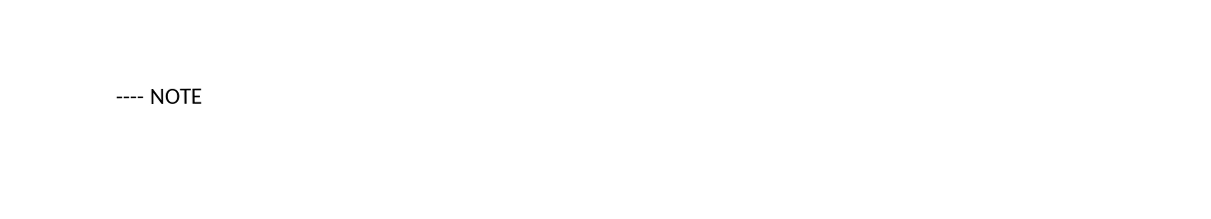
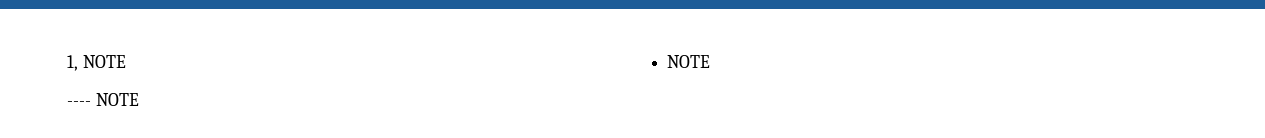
(115, 100) none -> [67,55,126,71] 1, NOTE //
(203, 96) none -> [667,55,711,68] // NOTE

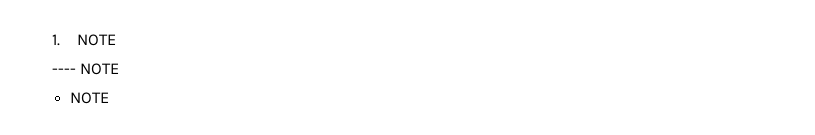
[67,55,78,71] 1, -> [52,34,60,46] 1.

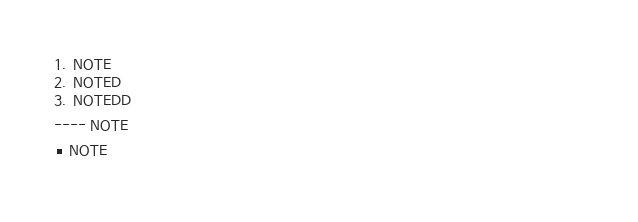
(116, 40) none -> [54,77,121,88] [54,95,131,106] // 2. NOTED // 3. NOTEDD

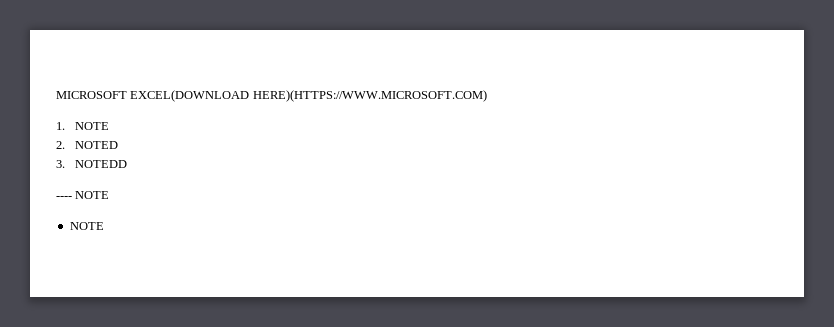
(54, 64) none -> [56,90,487,102] MICROSOFT EXCEL(DOWNLOAD HERE)(HTTPS://WWW.MICROSOFT.COM) //

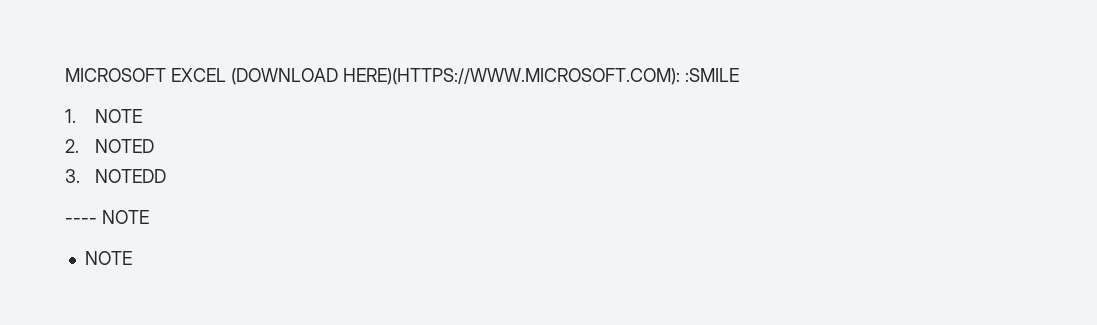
[130,90,487,102] EXCEL(DOWNLOAD HERE)(HTTPS://WWW.MICROSOFT.COM) -> [171,68,739,85] EXCEL (DOWNLOAD HERE)(HTTPS://WWW.MICROSOFT.COM): :SMILE

